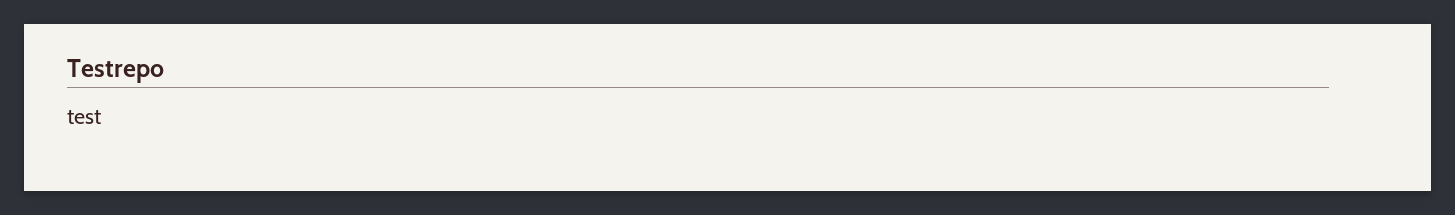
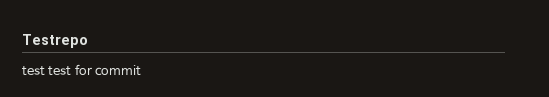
(101, 117) none -> [48,64,142,76] test for commit

